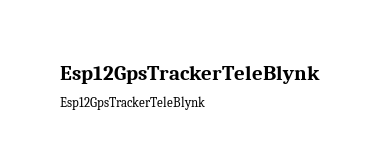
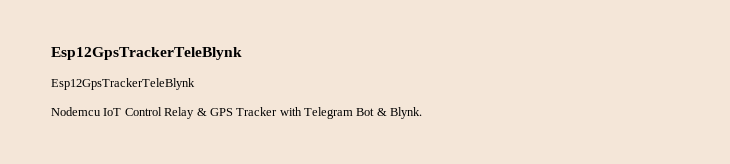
(205, 103) none -> [51,107,423,119] // Nodemcu IoT Control Relay & GPS Tracker with Telegram Bot & Blynk.

